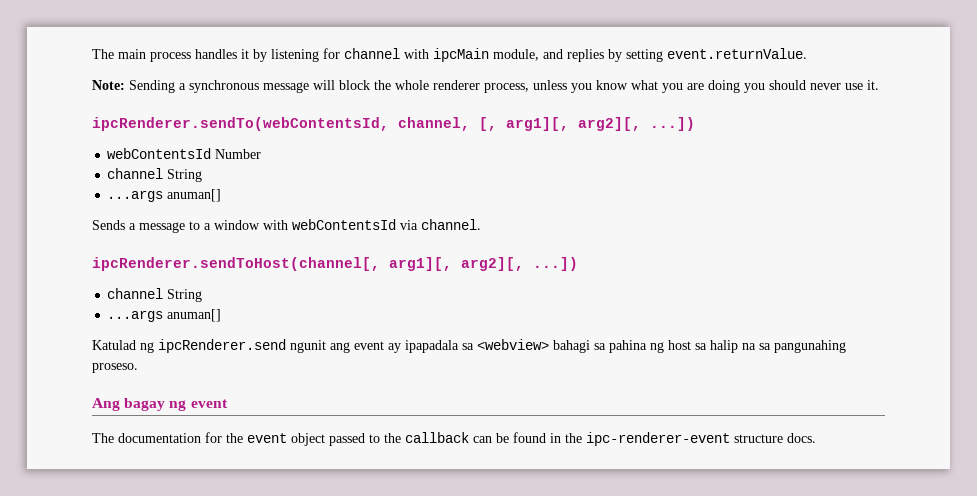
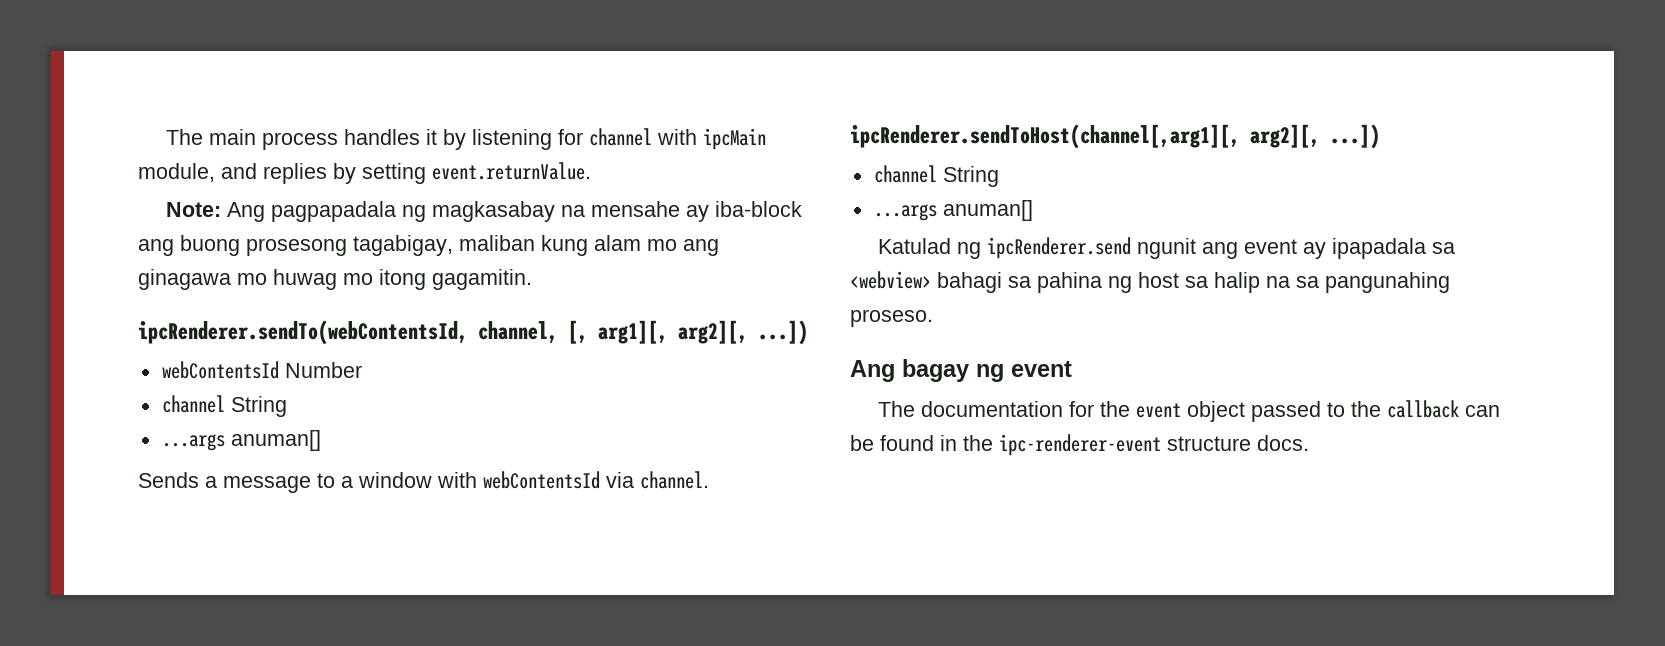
[129,80,879,93] Sending a synchronous message will block the whole renderer process, unless you know what you are doing you should never use it. -> [227,201,803,222] [138,235,719,256] [138,269,532,290] Ang pagpapadala ng magkasabay na mensahe ay iba-block ang buong prosesong tagabigay, maliban kung alam mo ang ginagawa mo huwag mo itong gagamitin.
[92,257,452,271] ipcRenderer.sendToHost(channel[, arg1][, -> [850,124,1240,149] ipcRenderer.sendToHost(channel[,arg1][,

